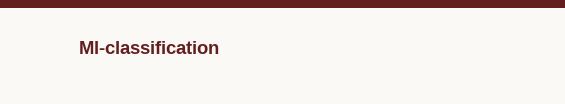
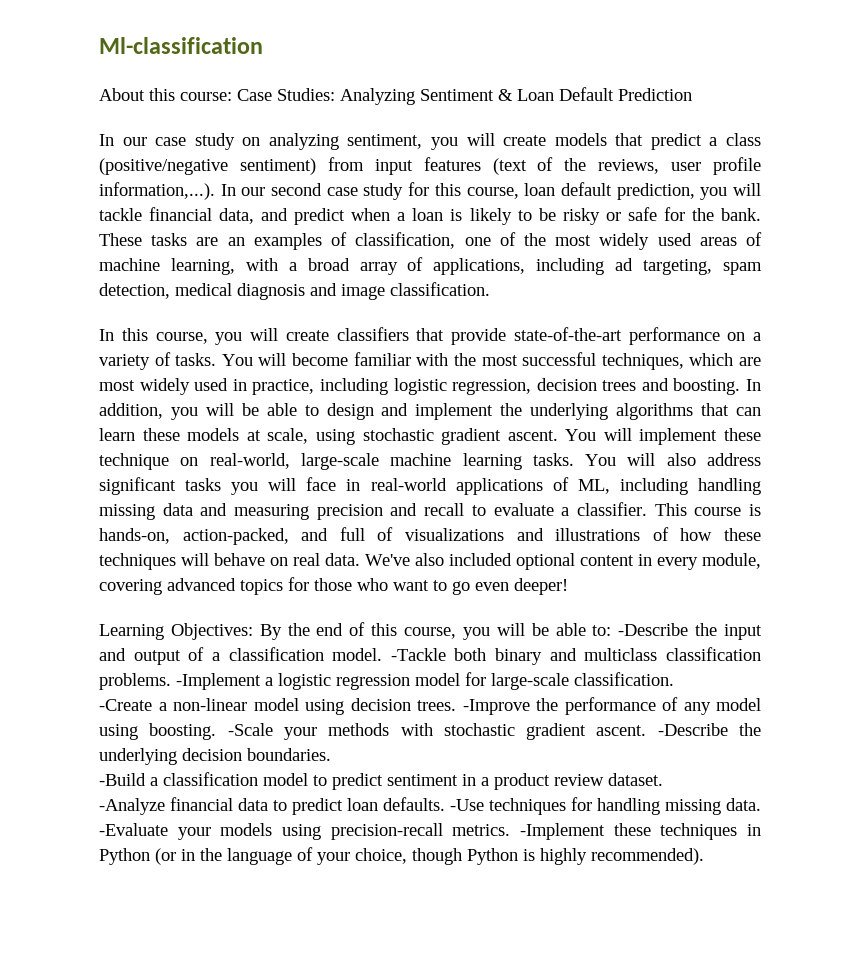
(219, 47) none -> [99,87,692,105] [99,133,761,150] [99,157,761,175] [99,182,761,200] [99,207,761,225] [99,232,762,250] [99,257,762,275] [99,282,490,300] [99,327,761,345] [99,352,762,370] [99,378,762,395] [99,403,761,420] [99,428,761,445] [99,453,761,470] [99,477,761,495] [99,502,761,520] [99,527,762,545] [99,553,761,570] [99,577,568,595] [99,622,763,640] [99,647,761,665] [99,672,674,690] [99,697,761,715] [99,723,761,740] [99,748,331,765] [99,772,663,790] [99,797,761,815] [99,823,761,840] [99,847,704,865] // About this course: Case Studies: Analyzing Sentiment & Loan Default Prediction // In our case study on analyzing sentiment, you will create models that predict a class (positive/negative sentiment) from input features (text of the reviews, user profile information,...). In our second case study for this course, loan default prediction, you will tackle financial data, and predict when a loan is likely to be risky or safe for the bank. These tasks are an examples of classification, one of the most widely used areas of machine learning, with a broad array of applications, including ad targeting, spam detection, medical diagnosis and image classification. // In this course, you will create classifiers that provide state-of-the-art performance on a variety of tasks. You will become familiar with the most successful techniques, which are most widely used in practice, including logistic regression, decision trees and boosting. In addition, you will be able to design and implement the underlying algorithms that can learn these models at scale, using stochastic gradient ascent. You will implement these technique on real-world, large-scale machine learning tasks. You will also address significant tasks you will face in real-world applications of ML, including handling missing data and measuring precision and recall to evaluate a classifier. This course is hands-on, action-packed, and full of visualizations and illustrations of how these techniques will behave on real data. We've also included optional content in every module, covering advanced topics for those who want to go even deeper! // Learning Objectives: By the end of this course, you will be able to: -Describe the input and output of a classification model. -Tackle both binary and multiclass classification problems. -Implement a logistic regression model for large-scale classification. // -Create a non-linear model using decision trees. -Improve the performance of any model using boosting. -Scale your methods with stochastic gradient ascent. -Describe the underlying decision boundaries. // -Build a classification model to predict sentiment in a product review dataset. // -Analyze financial data to predict loan defaults. -Use techniques for handling missing data. -Evaluate your models using precision-recall metrics. -Implement these techniques in Python (or in the language of your choice, though Python is highly recommended).

